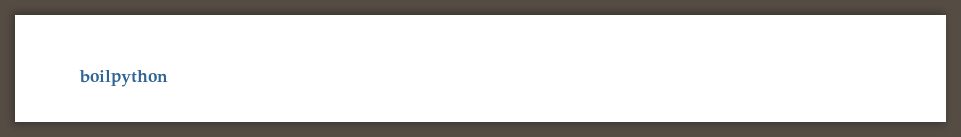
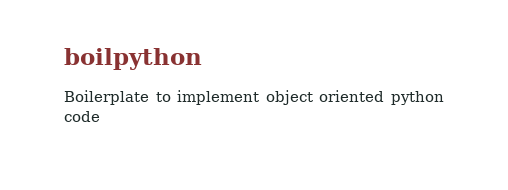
(168, 78) none -> [64,90,444,105] [64,111,100,122] // Boilerplate to implement object oriented python code

